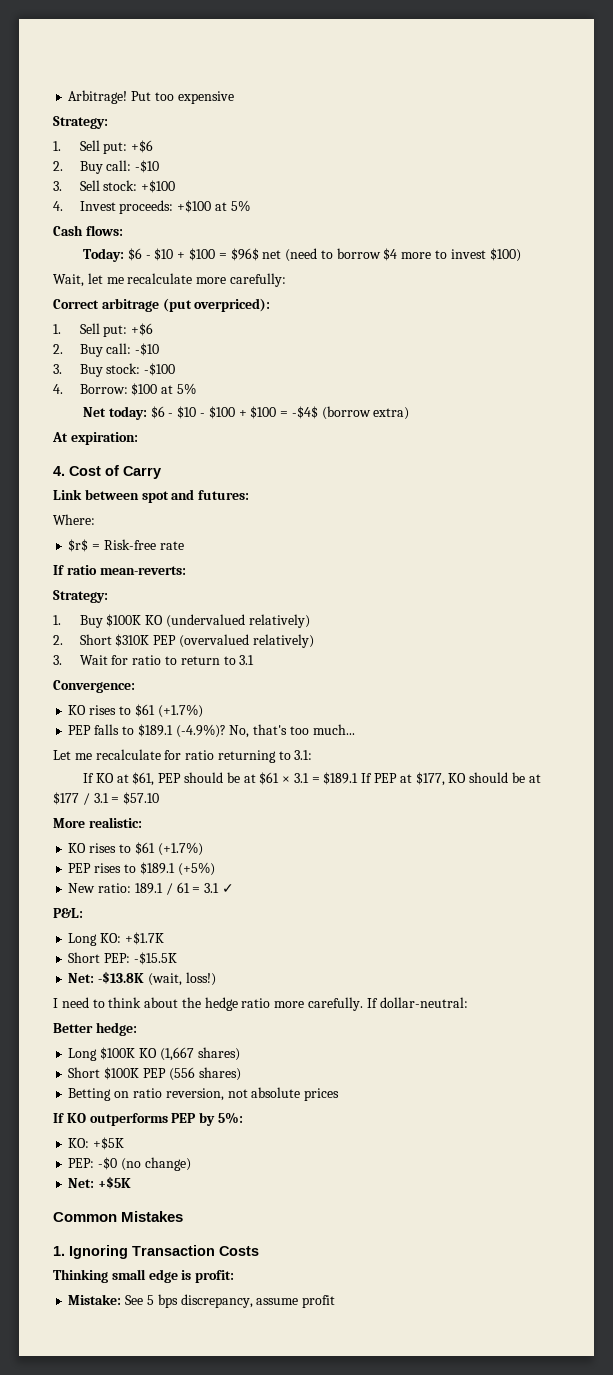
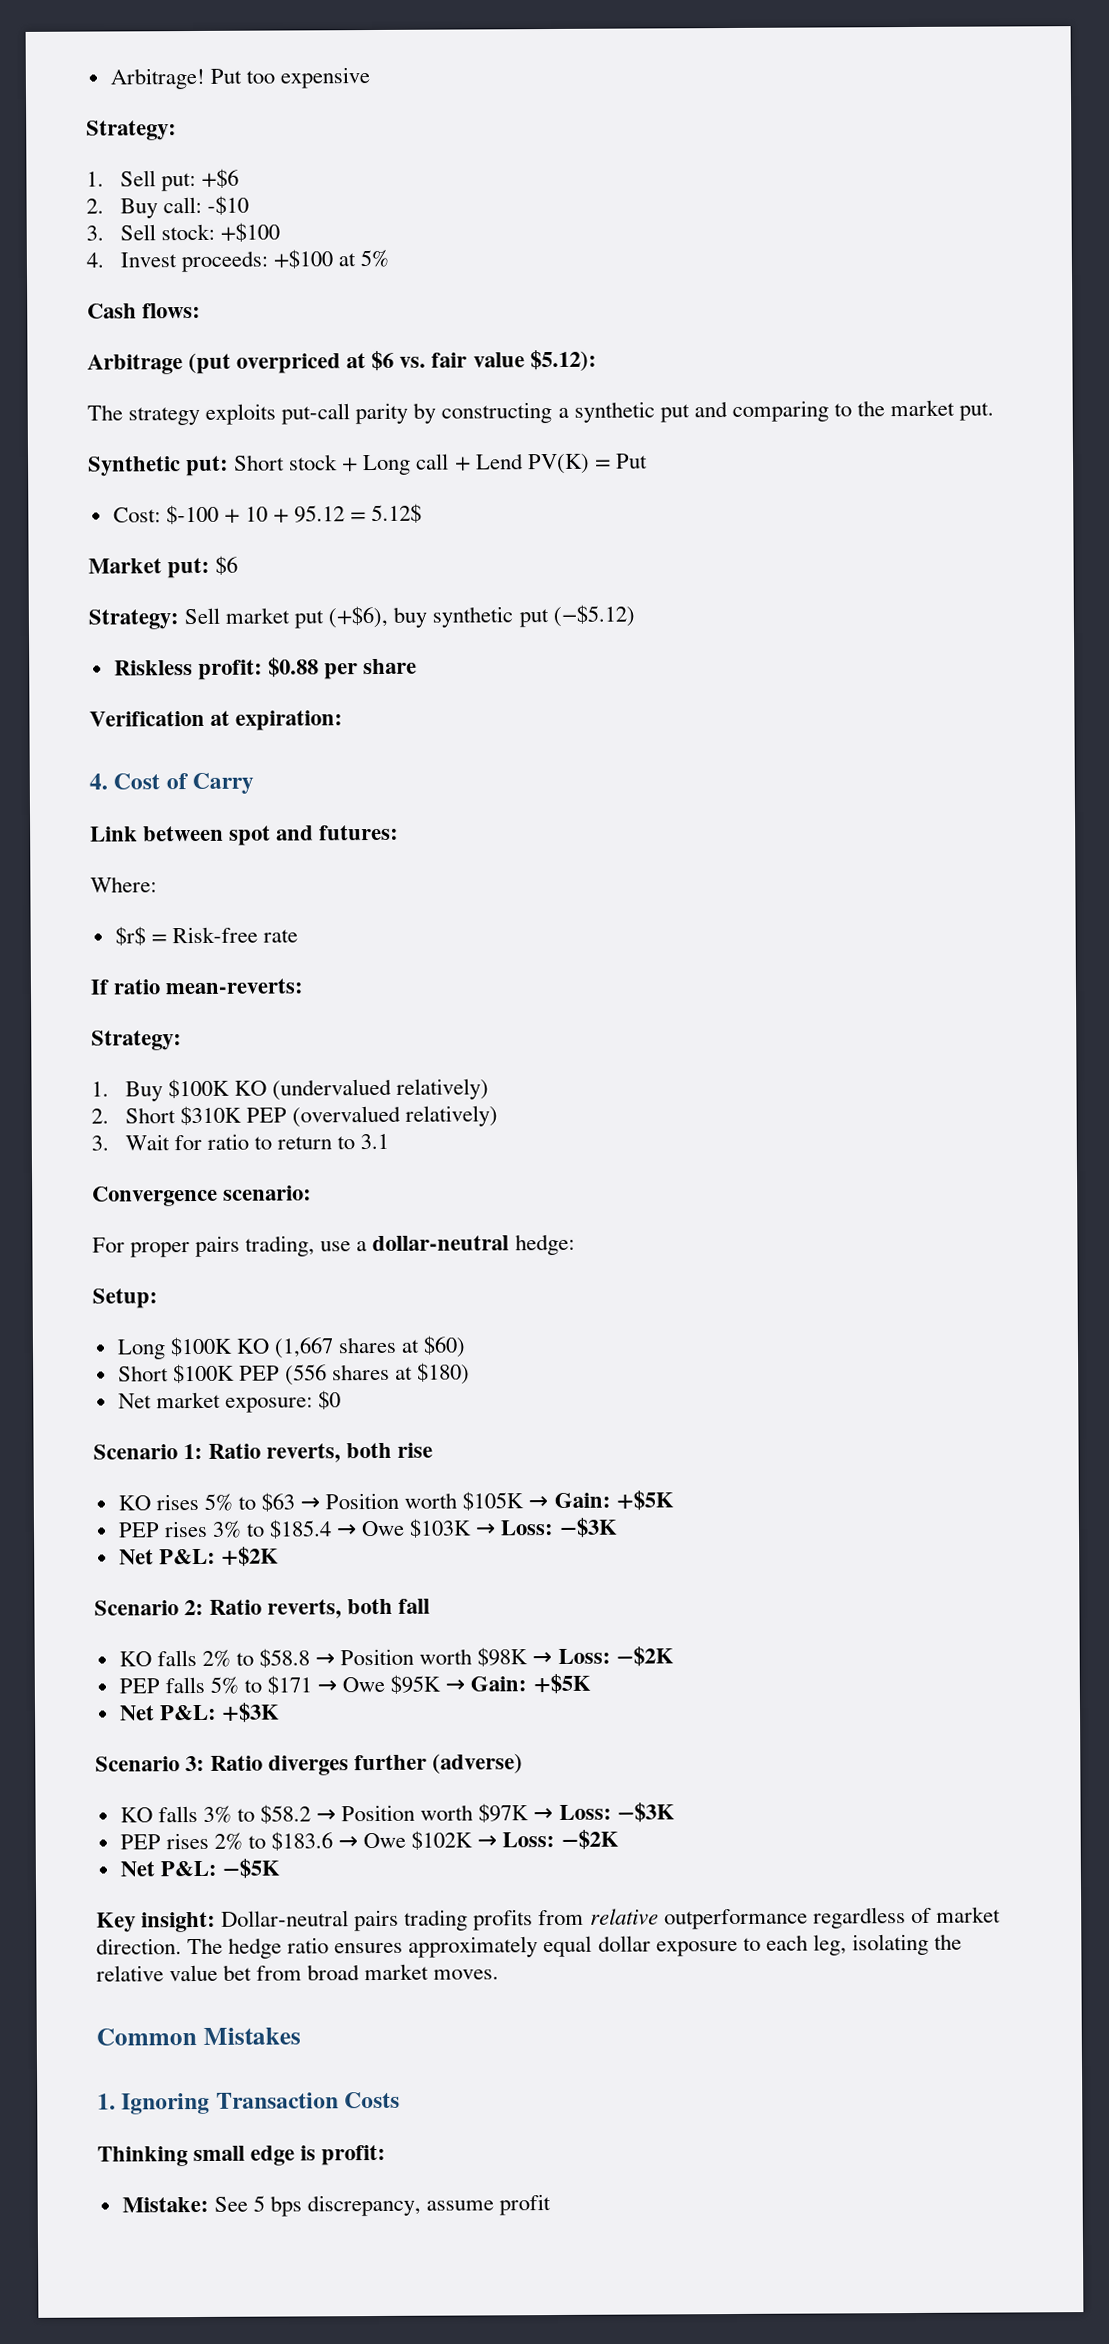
[83,248,521,262] [53,273,286,287] [53,298,271,312] [53,323,154,337] [53,343,160,357] [53,363,176,377] [53,383,197,396] [83,406,410,420] [52,432,68,442] Today: $6 - $10 + $100 = $96$ net (need to borrow $4 more to invest $100) // Wait, let me recalculate more carefully: // Correct arbitrage (put overpriced): // 1. Sell put: +$6 // 2. Buy call: -$10 // 3. Buy stock: -$100 // 4. Borrow: $100 at 5% // Net today: $6 - $10 - $100 + $100 = -$4$ (borrow extra) // At -> [87,349,597,375] [87,399,995,426] [87,453,648,477] [112,503,423,525] [88,555,239,579] [88,604,635,630] [113,657,418,680] [89,710,231,727] Arbitrage (put overpriced at $6 vs. fair value $5.12): // The strategy exploits put-call parity by constructing a synthetic put and comparing to the market put. // Synthetic put: Short stock + Long call + Lend PV(K) = Put // Cost: $-100 + 10 + 95.12 = 5.12$ // Market put: $6 // Strategy: Sell market put (+$6), buy synthetic put (−$5.12) // Riskless profit: $0.88 per share // Verification at
[53,680,135,693] [68,704,203,718] [68,724,355,738] [53,749,313,763] [83,772,541,786] [53,792,160,805] [53,817,142,828] [68,842,203,856] [68,862,215,876] [68,882,234,895] [53,908,83,918] [68,932,164,946] [68,952,177,965] [68,971,216,986] [53,997,468,1011] [53,1022,137,1036] Convergence: // KO rises to $61 (+1.7%) // PEP falls to $189.1 (-4.9%)? No, that's too much... // Let me recalculate for ratio returning to 3.1: // If KO at $61, PEP should be at $61 × 3.1 = $189.1 If PEP at $177, KO should be at $177 / 3.1 = $57.10 // More realistic: // KO rises to $61 (+1.7%) // PEP rises to $189.1 (+5%) // New ratio: 189.1 / 61 = 3.1 ✓ // P&L: // Long KO: +$1.7K // Short PEP: -$15.5K // Net: -$13.8K (wait, loss!) // I need to think about the hedge ratio more carefully. If dollar-neutral: // Better hedge: -> [92,1185,313,1207] [92,1233,575,1258] [92,1288,158,1309] Convergence scenario: // For proper pairs trading, use a dollar-neutral hedge: // Setup:
[197,1047,240,1061] shares) -> [338,1335,467,1358] shares at $60)
[198,1067,241,1081] [68,1087,340,1101] [53,1112,243,1126] [68,1137,125,1150] [68,1157,191,1171] [68,1176,132,1189] shares) // Betting on ratio reversion, not absolute prices // If KO outperforms PEP by 5%: // KO: +$5K // PEP: -$0 (no change) // Net: +$5K -> [332,1362,471,1385] [117,1390,341,1413] [93,1442,434,1463] [117,1490,674,1512] [117,1517,618,1539] [118,1546,279,1567] [94,1598,431,1619] [118,1646,674,1668] [118,1673,591,1695] [118,1702,280,1723] [95,1753,524,1776] [119,1802,675,1824] [119,1829,619,1851] [119,1858,280,1879] [96,1906,1001,1933] [96,1933,962,1959] [96,1963,500,1982] shares at $180) // Net market exposure: $0 // Scenario 1: Ratio reverts, both rise // KO rises 5% to $63 → Position worth $105K → Gain: +$5K // PEP rises 3% to $185.4 → Owe $103K → Loss: −$3K // Net P&L: +$2K // Scenario 2: Ratio reverts, both fall // KO falls 2% to $58.8 → Position worth $98K → Loss: −$2K // PEP falls 5% to $171 → Owe $95K → Gain: +$5K // Net P&L: +$3K // Scenario 3: Ratio diverges further (adverse) // KO falls 3% to $58.2 → Position worth $97K → Loss: −$3K // PEP rises 2% to $183.6 → Owe $102K → Loss: −$2K // Net P&L: −$5K // Key insight: Dollar-neutral pairs trading profits from relative outperformance regardless of market direction. The hedge ratio ensures approximately equal dollar exposure to each leg, isolating the relative value bet from broad market moves.

